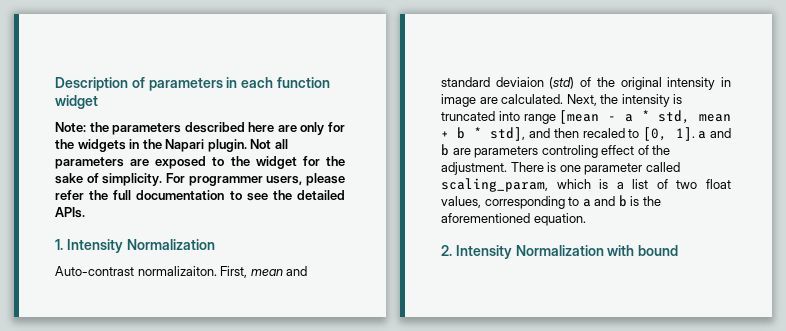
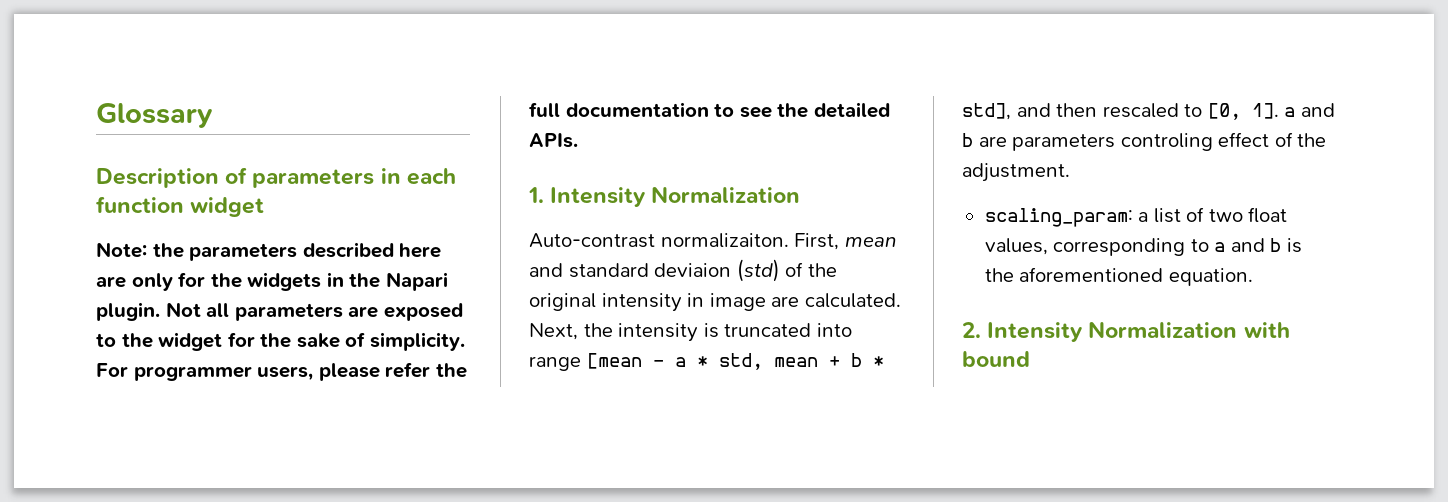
(55, 84) none -> [96,103,213,128] Glossary //
[582,128,625,138] recaled -> [1102,103,1179,118] rescaled
[510,162,680,175] [441,178,609,192] There is one parameter called scaling_param, which is -> [984,208,1133,227] // scaling_param:

